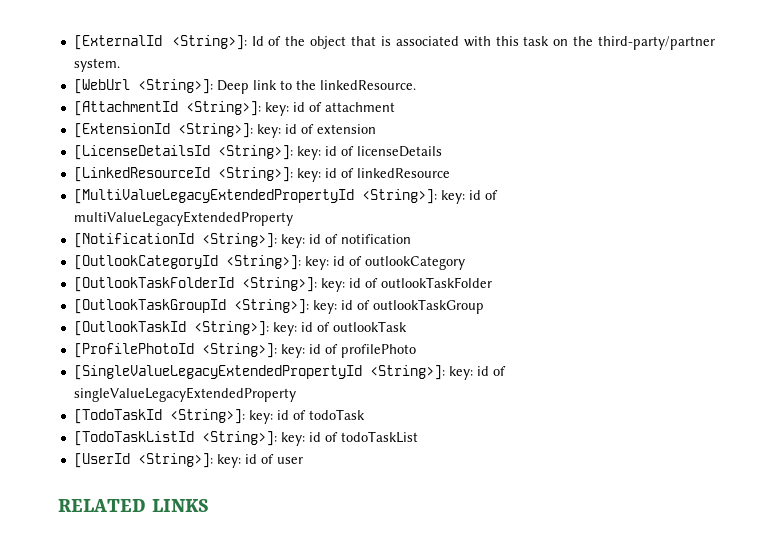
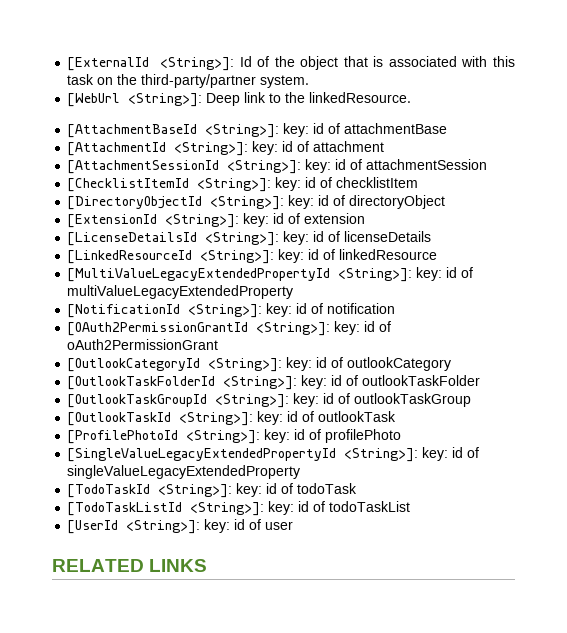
(416, 85) none -> [67,123,448,138] // [AttachmentBaseId <String>]: key: id of attachmentBase
(395, 107) none -> [67,159,488,174] [67,177,419,192] [67,195,446,210] // [AttachmentSessionId <String>]: key: id of attachmentSession // [ChecklistItemId <String>]: key: id of checklistItem // [DirectoryObjectId <String>]: key: id of directoryObject
(411, 239) none -> [67,321,392,336] [67,339,219,350] // [OAuth2PermissionGrantId <String>]: key: id of oAuth2PermissionGrant

